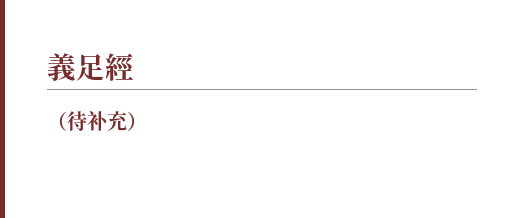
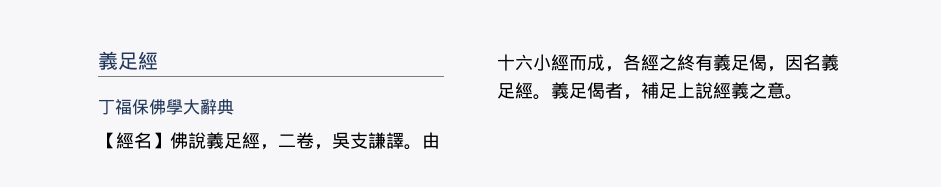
[47,111,147,131] （待补充） -> [98,99,234,115] [98,132,440,150] [497,54,839,72] [497,82,803,100] 丁福保佛學大辭典 // 【經名】佛說義足經，二卷，吳支謙譯。由十六小經而成，各經之終有義足偈，因名義足經。義足偈者，補足上說經義之意。

